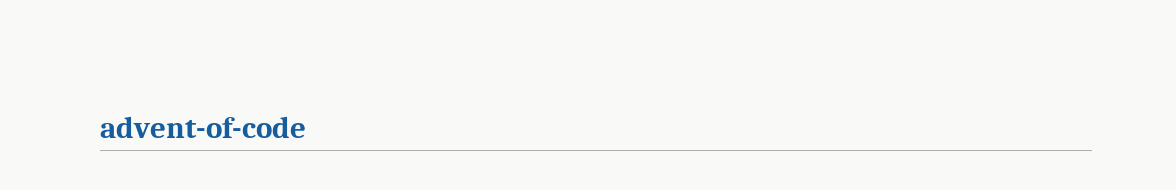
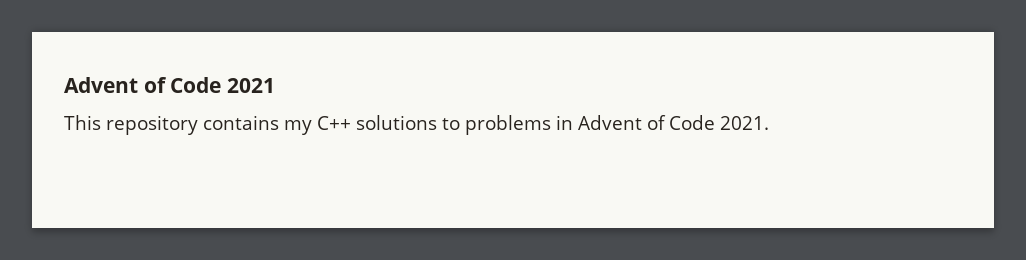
[100,116,306,138] advent-of-code -> [64,77,275,93] [64,115,769,135] Advent of Code 2021 // This repository contains my C++ solutions to problems in Advent of Code 2021.

